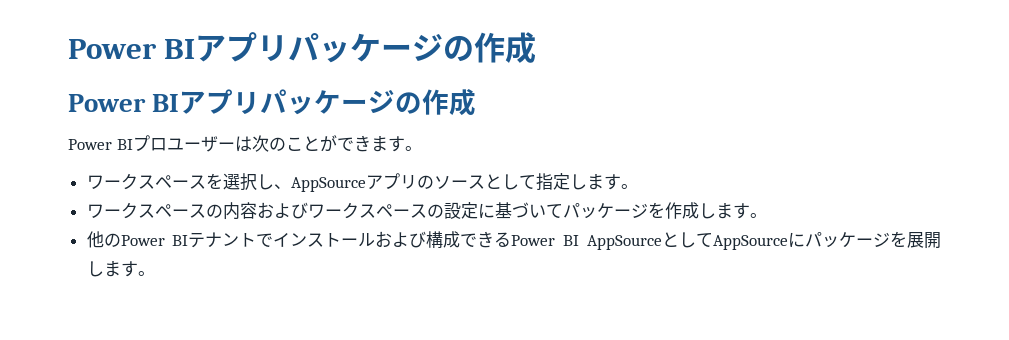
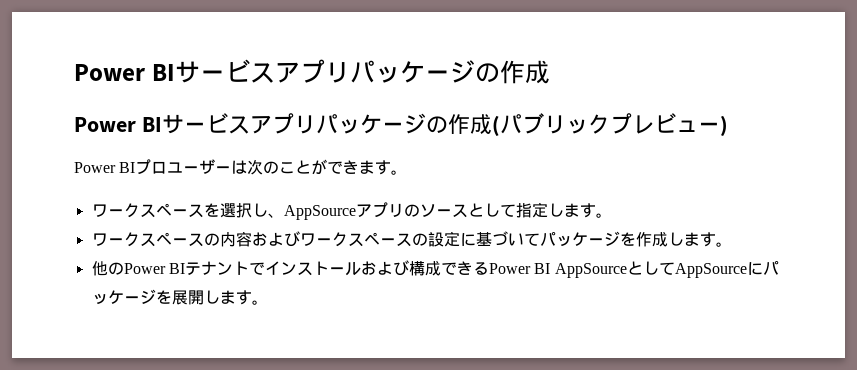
[68,32,537,63] [68,89,477,116] Power BIアプリパッケージの作成 // Power BIアプリパッケージの作成 -> [74,59,550,84] [74,113,728,136] Power BIサービスアプリパッケージの作成 // Power BIサービスアプリパッケージの作成(パブリックプレビュー)

